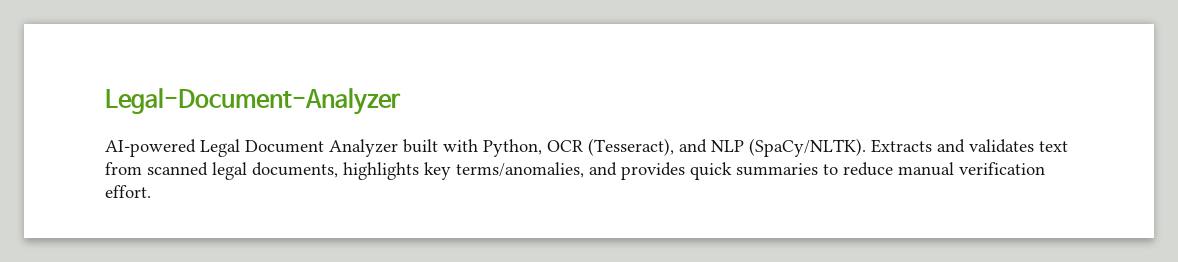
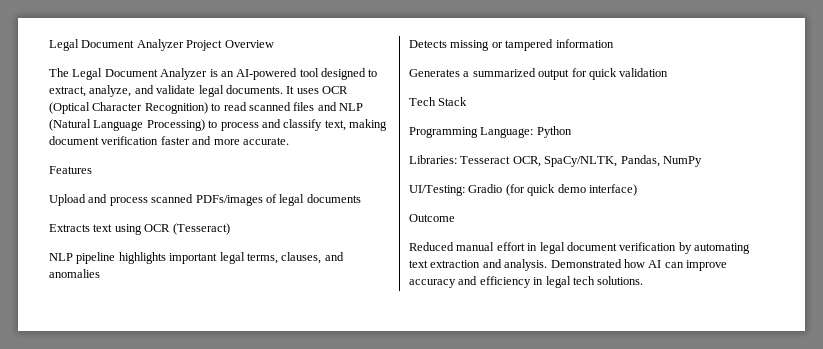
[105,88,401,115] [105,138,1068,157] [105,162,1045,180] [105,185,151,198] Legal-Document-Analyzer // AI-powered Legal Document Analyzer built with Python, OCR (Tesseract), and NLP (SpaCy/NLTK). Extracts and validates text from scanned legal documents, highlights key terms/anomalies, and provides quick summaries to reduce manual verification effort. -> [49,39,274,51] [49,68,378,80] [49,85,348,97] [49,102,363,114] [49,119,387,131] [49,136,289,145] [49,166,92,174] [49,194,361,206] [49,223,230,235] [49,252,344,264] [49,269,100,278] [409,39,614,51] [409,68,669,80] [409,97,468,106] [409,126,572,138] [409,155,702,167] [409,184,637,196] [409,214,455,222] [409,242,750,254] [409,259,727,271] [409,276,644,288] Legal Document Analyzer Project Overview // The Legal Document Analyzer is an AI-powered tool designed to extract, analyze, and validate legal documents. It uses OCR (Optical Character Recognition) to read scanned files and NLP (Natural Language Processing) to process and classify text, making document verification faster and more accurate. // Features // Upload and process scanned PDFs/images of legal documents // Extracts text using OCR (Tesseract) // NLP pipeline highlights important legal terms, clauses, and anomalies // Detects missing or tampered information // Generates a summarized output for quick validation // Tech Stack // Programming Language: Python // Libraries: Tesseract OCR, SpaCy/NLTK, Pandas, NumPy // UI/Testing: Gradio (for quick demo interface) // Outcome // Reduced manual effort in legal document verification by automating text extraction and analysis. Demonstrated how AI can improve accuracy and efficiency in legal tech solutions.

